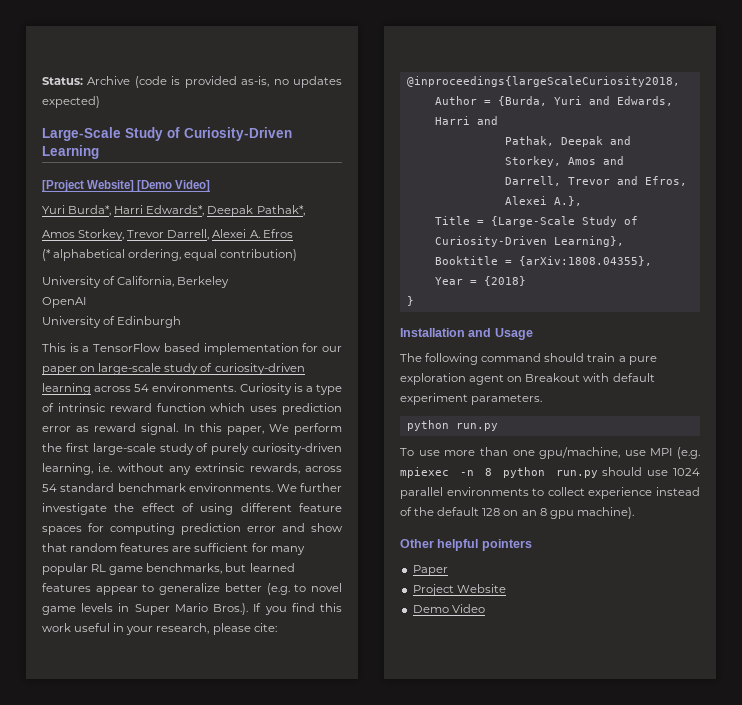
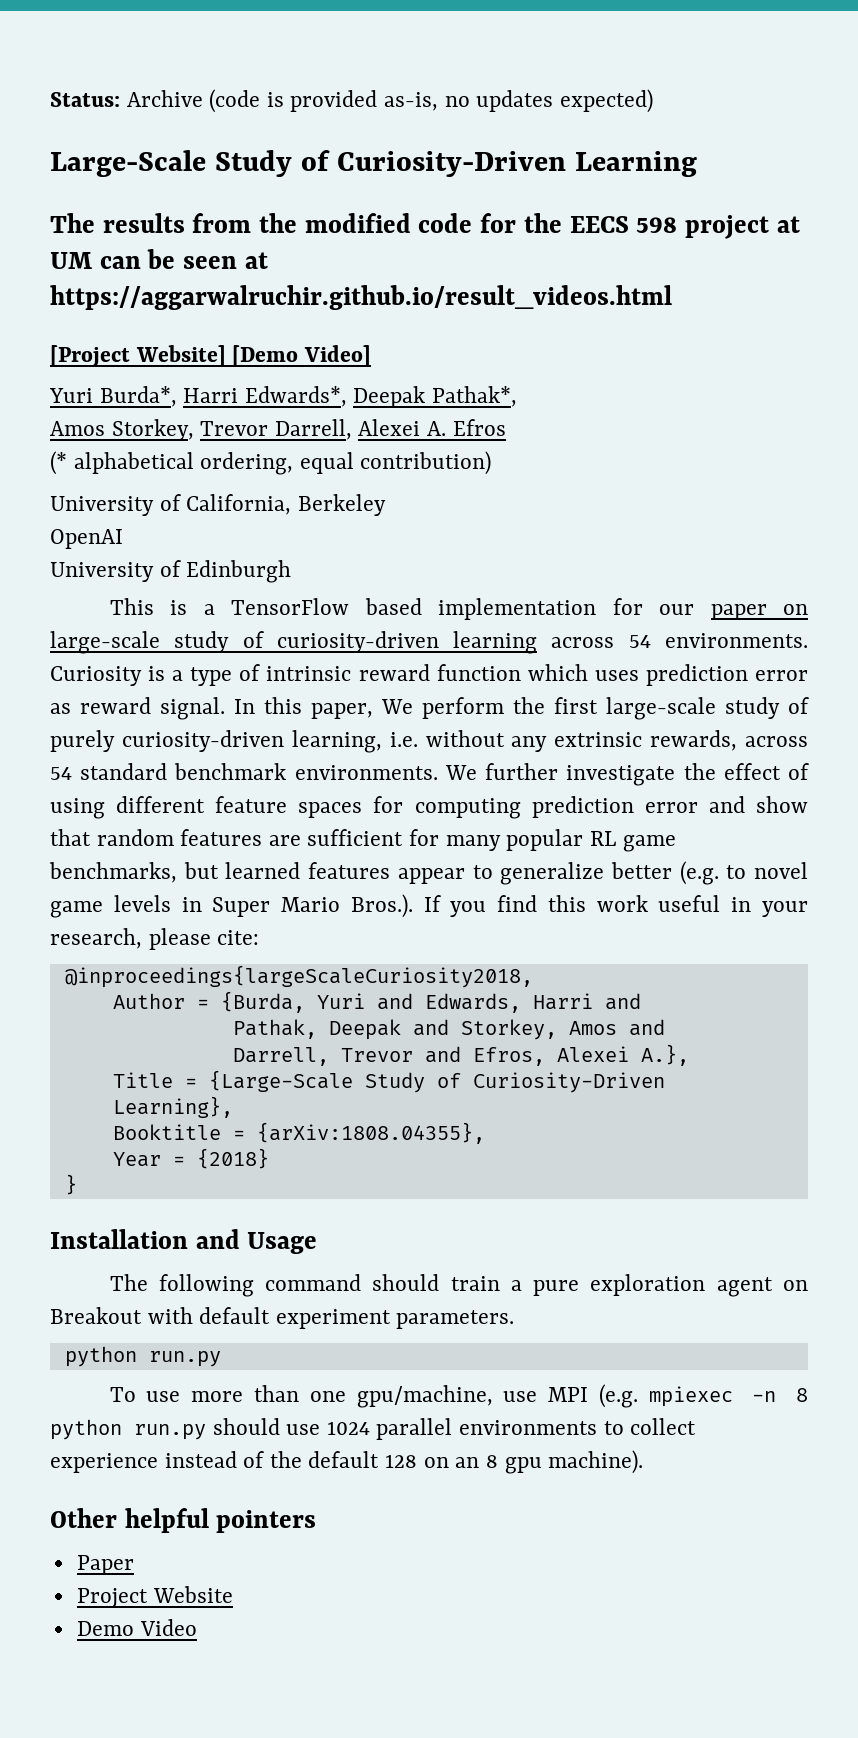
(99, 152) none -> [50,213,800,239] [50,249,268,269] [50,285,672,310] // The results from the modified code for the EECS 598 project at UM can be seen at https://aggarwalruchir.github.io/result_videos.html

